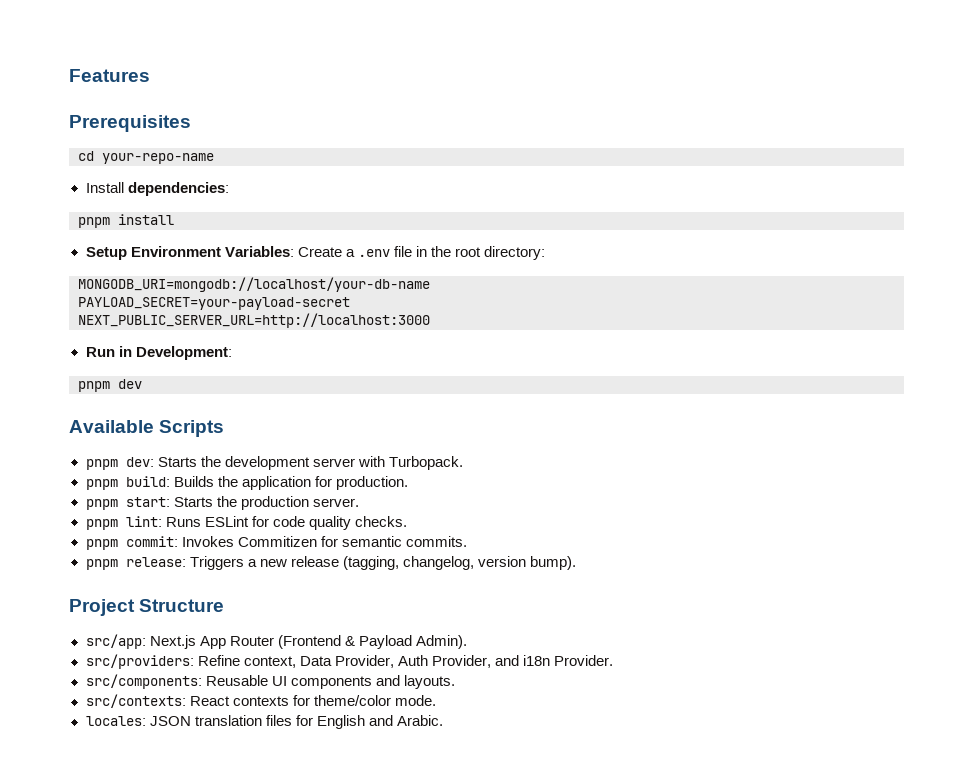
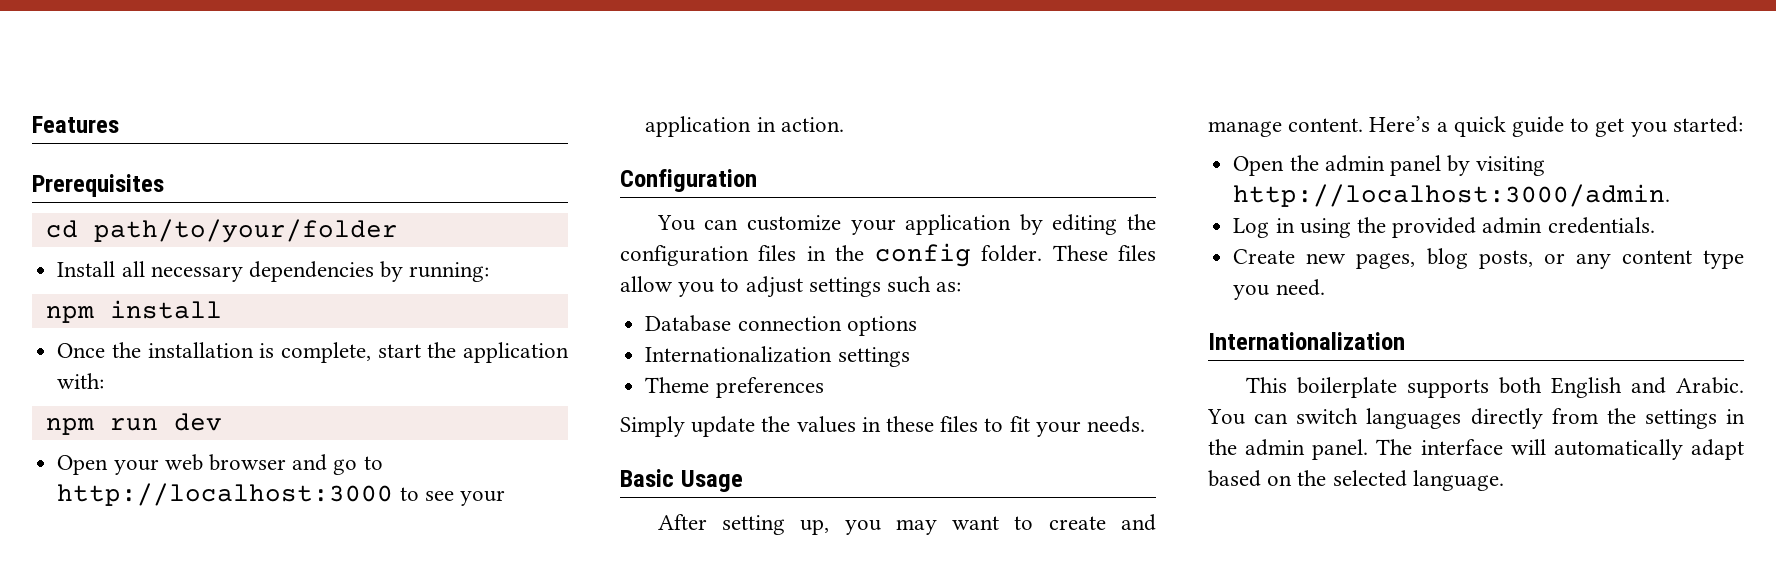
[102,153,214,164] your-repo-name -> [93,219,398,243] path/to/your/folder
[127,182,229,196] [78,214,174,228] [85,246,546,260] [78,277,430,292] [78,297,350,310] [78,313,430,328] [85,346,232,360] [78,379,142,392] [69,420,225,437] [85,456,463,470] [85,476,408,490] [85,496,359,510] [85,516,407,530] [85,536,467,550] [85,556,576,570] [69,599,225,616] [85,634,467,649] [85,654,613,669] [85,674,455,689] [85,694,436,708] [85,715,443,729] dependencies: // pnpm install // Setup Environment Variables: Create a .env file in the root directory: // MONGODB_URI=mongodb://localhost/your-db-name // PAYLOAD_SECRET=your-payload-secret // NEXT_PUBLIC_SERVER_URL=http://localhost:3000 // Run in Development: // pnpm dev // Available Scripts // pnpm dev: Starts the development server with Turbopack. // pnpm build: Builds the application for production. // pnpm start: Starts the production server. // pnpm lint: Runs ESLint for code quality checks. // pnpm commit: Invokes Commitizen for semantic commits. // pnpm release: Triggers a new release (tagging, changelog, version bump). // Project Structure // src/app: Next.js App Router (Frontend & Payload Admin). // src/providers: Refine context, Data Provider, Auth Provider, and i18n Provider. // src/components: Reusable UI components and layouts. // src/contexts: React contexts for theme/color mode. // locales: JSON translation files for English and Arabic. -> [121,261,490,282] [45,300,222,323] [57,342,569,363] [57,373,105,389] [45,413,222,435] [57,454,383,475] [57,483,505,506] [645,116,844,137] [620,169,757,192] [656,214,1156,235] [620,243,1156,267] [620,276,962,298] [645,315,917,336] [645,346,910,367] [645,377,824,398] [620,416,1146,437] [620,469,743,492] [657,514,1156,535] [1208,116,1743,137] [1233,155,1546,176] [1233,184,1671,207] [1233,217,1655,238] [1233,248,1744,269] [1233,279,1325,300] [1208,332,1405,350] [1245,377,1744,398] [1207,408,1745,429] [1208,439,1744,460] [1208,470,1504,491] all necessary dependencies by running: // npm install // Once the installation is complete, start the application with: // npm run dev // Open your web browser and go to http://localhost:3000 to see your application in action. // Configuration // You can customize your application by editing the configuration files in the config folder. These files allow you to adjust settings such as: // Database connection options // Internationalization settings // Theme preferences // Simply update the values in these files to fit your needs. // Basic Usage // After setting up, you may want to create and manage content. Here’s a quick guide to get you started: // Open the admin panel by visiting http://localhost:3000/admin. // Log in using the provided admin credentials. // Create new pages, blog posts, or any content type you need. // Internationalization // This boilerplate supports both English and Arabic. You can switch languages directly from the settings in the admin panel. The interface will automatically adapt based on the selected language.

